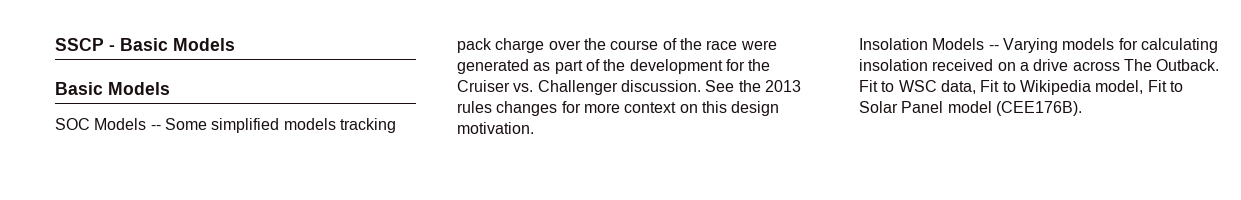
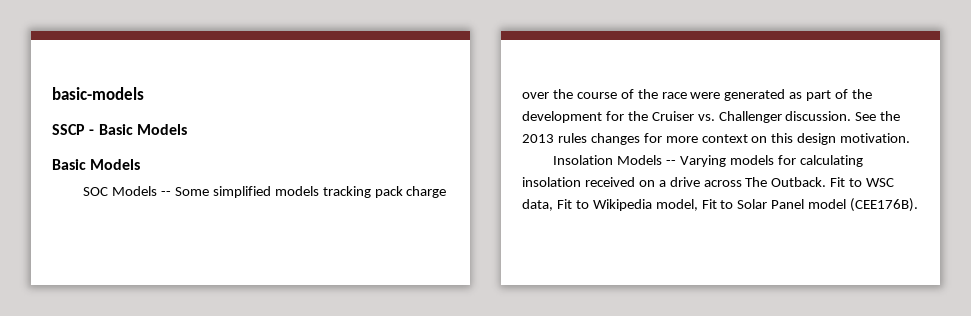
(55, 44) none -> [52,87,144,100] basic-models //

